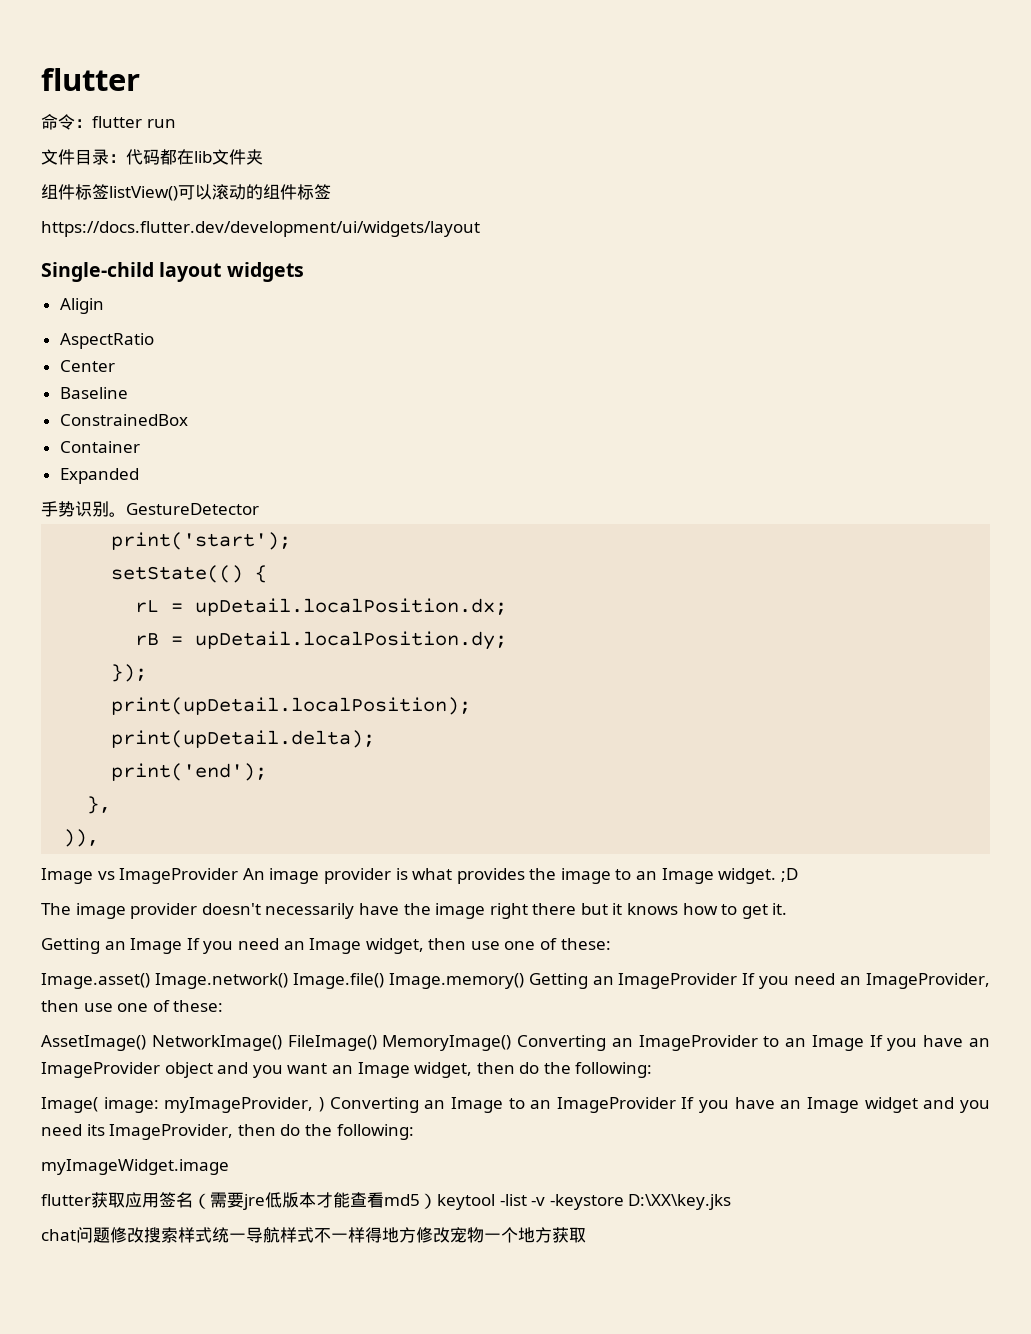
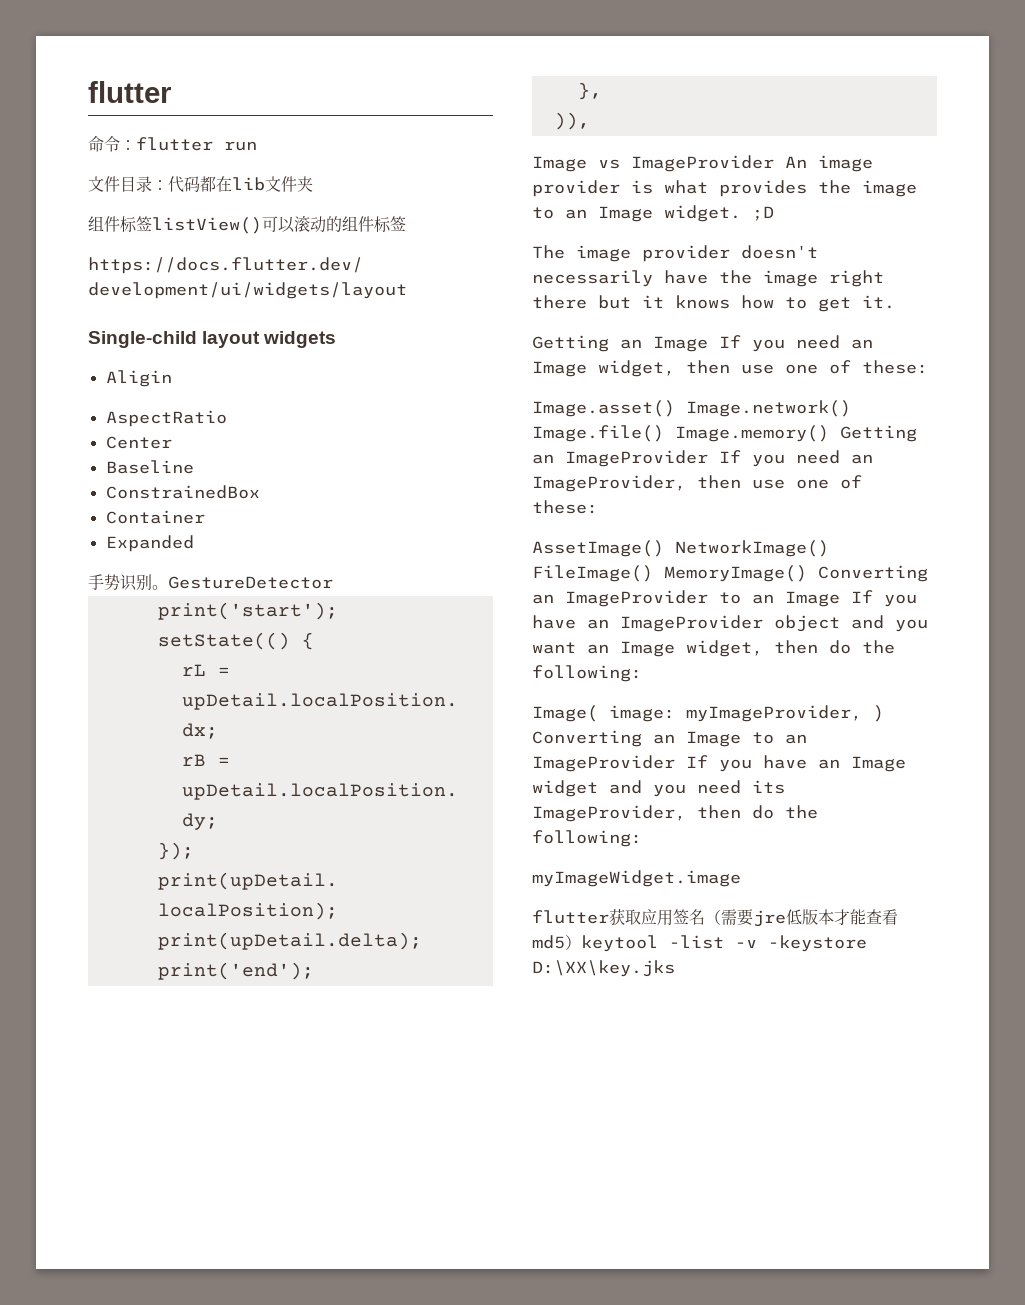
[41,1227,586,1243] // chat问题修改搜索样式统一导航样式不一样得地方修改宠物一个地方获取 -> (675, 968) none

